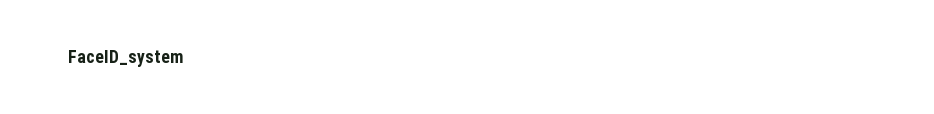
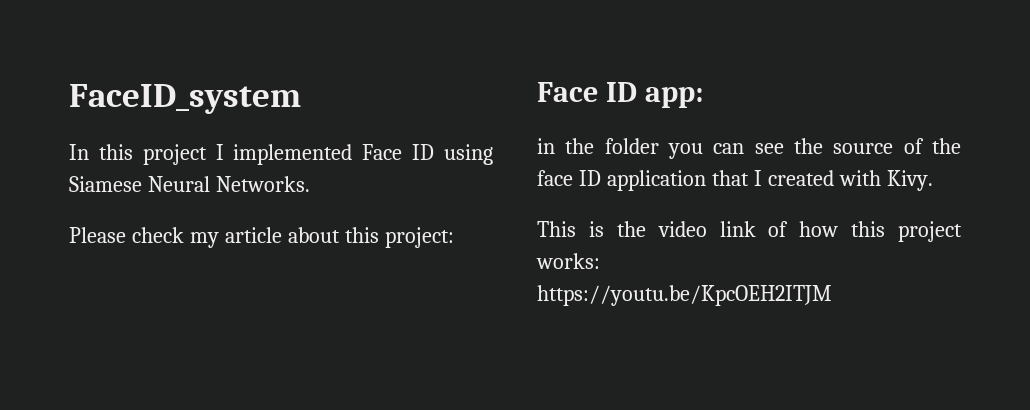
(183, 58) none -> [69,144,493,165] [69,176,310,192] [69,227,454,248] [537,82,703,108] [537,138,961,159] [537,170,933,191] [537,221,962,242] [536,253,600,269] [537,285,832,306] // In this project I implemented Face ID using Siamese Neural Networks. // Please check my article about this project: // Face ID app: // in the folder you can see the source of the face ID application that I created with Kivy. // This is the video link of how this project works: // https://youtu.be/KpcOEH2ITJM

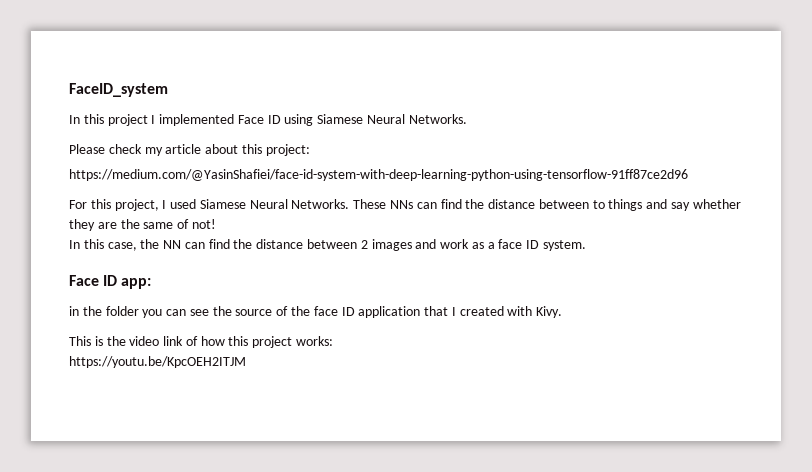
(454, 237) none -> [69,169,688,181] [69,199,741,211] [69,219,216,231] [69,239,587,251] // https://medium.com/@YasinShafiei/face-id-system-with-deep-learning-python-using-tensorflow-91ff87ce2d96 // For this project, I used Siamese Neural Networks. These NNs can find the distance between to things and say whether they are the same of not! // In this case, the NN can find the distance between 2 images and work as a face ID system.

